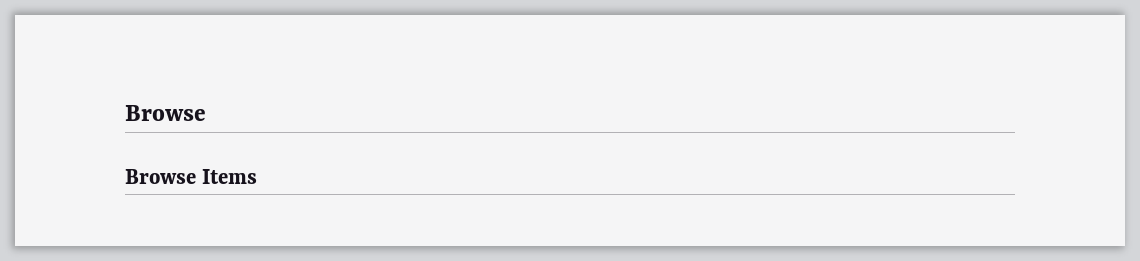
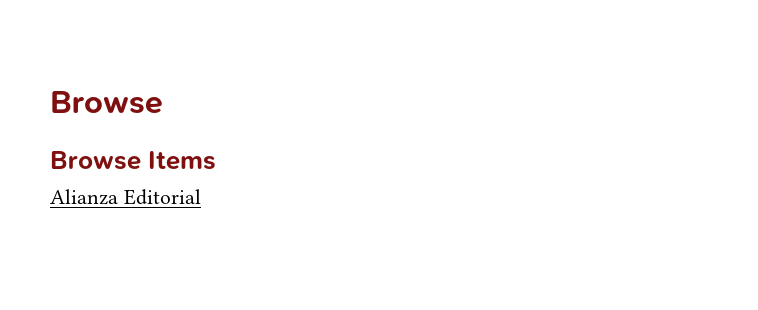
(258, 176) none -> [50,189,201,205] // Alianza Editorial

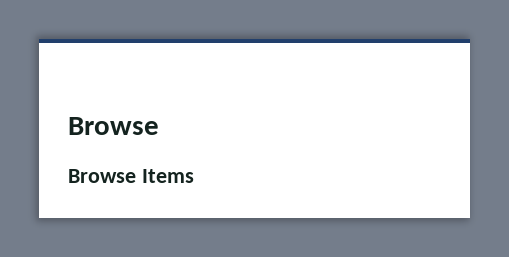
[50,189,201,205] // Alianza Editorial -> (194, 176) none

